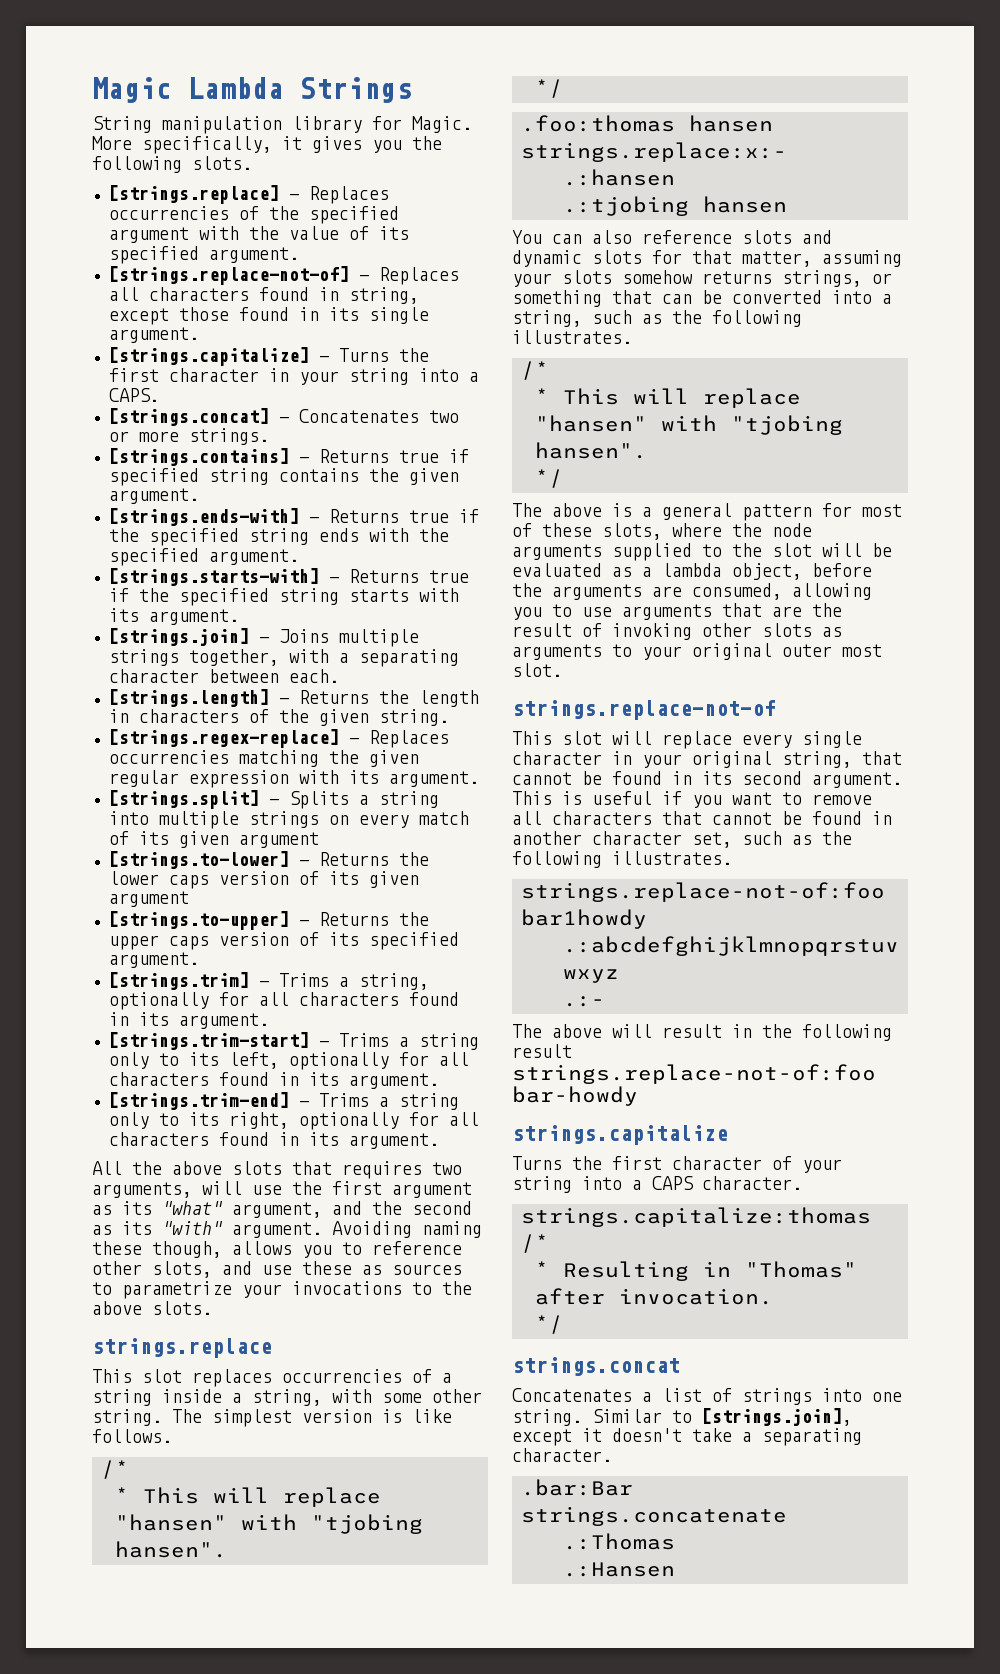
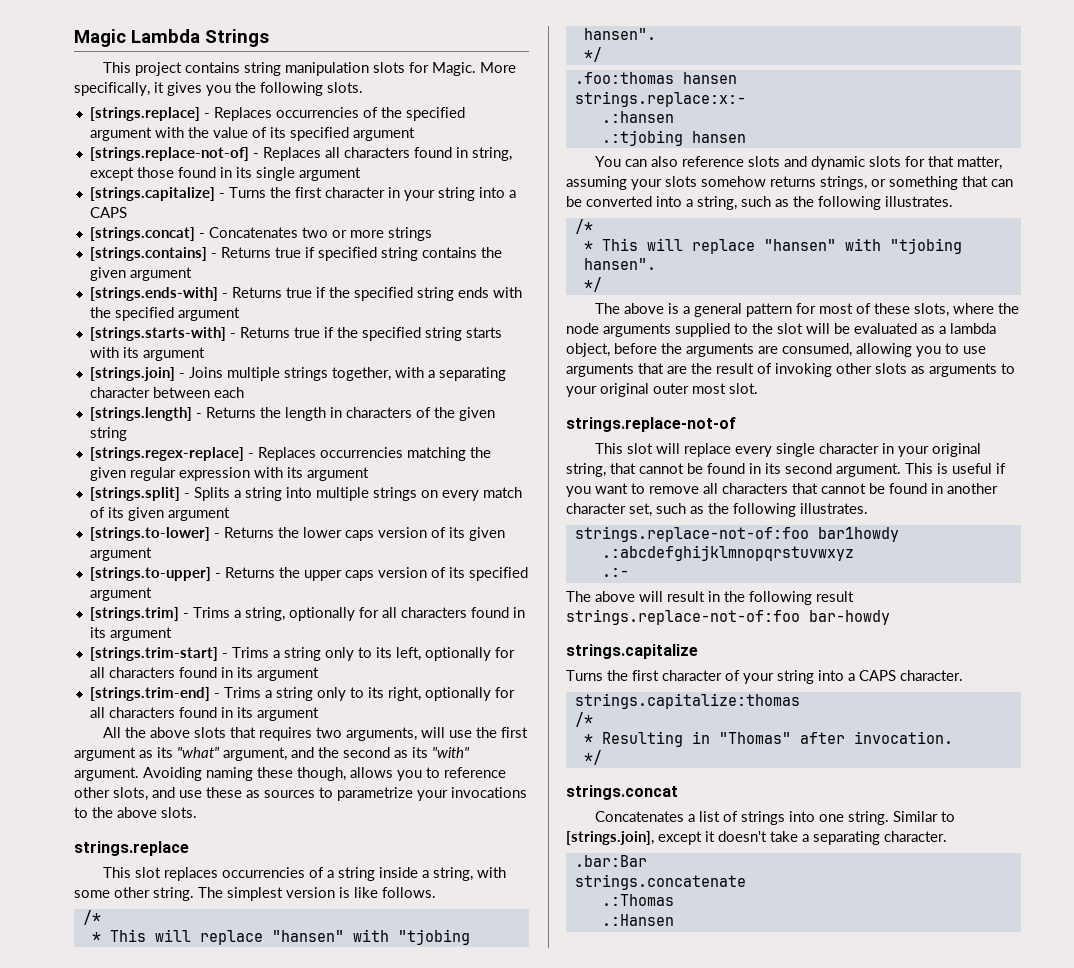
[92,116,362,134] String manipulation library -> [102,62,405,76] This project contains string manipulation slots
[208,247,299,263] argument. -> [352,127,415,141] argument
[108,327,199,343] argument. -> [298,167,361,181] argument
[108,388,159,402] CAPS. -> [89,207,127,218] CAPS
[188,428,269,445] strings. -> [387,227,432,241] strings
[108,488,199,504] argument. -> [129,267,192,281] argument
[208,549,299,565] argument. -> [177,307,240,321] argument
[148,609,239,625] argument. -> [142,347,205,361] argument
[288,669,339,683] each. -> [213,387,244,398] each
[378,709,449,726] string. -> [89,427,127,441] string
[388,771,479,787] argument. -> [306,467,369,481] argument
[108,952,199,968] argument. -> [89,587,152,601] argument
[178,1013,269,1029] argument. -> [109,627,172,641] argument
[348,1073,439,1089] argument. -> [256,667,319,681] argument
[348,1133,439,1149] argument. -> [256,707,319,721] argument

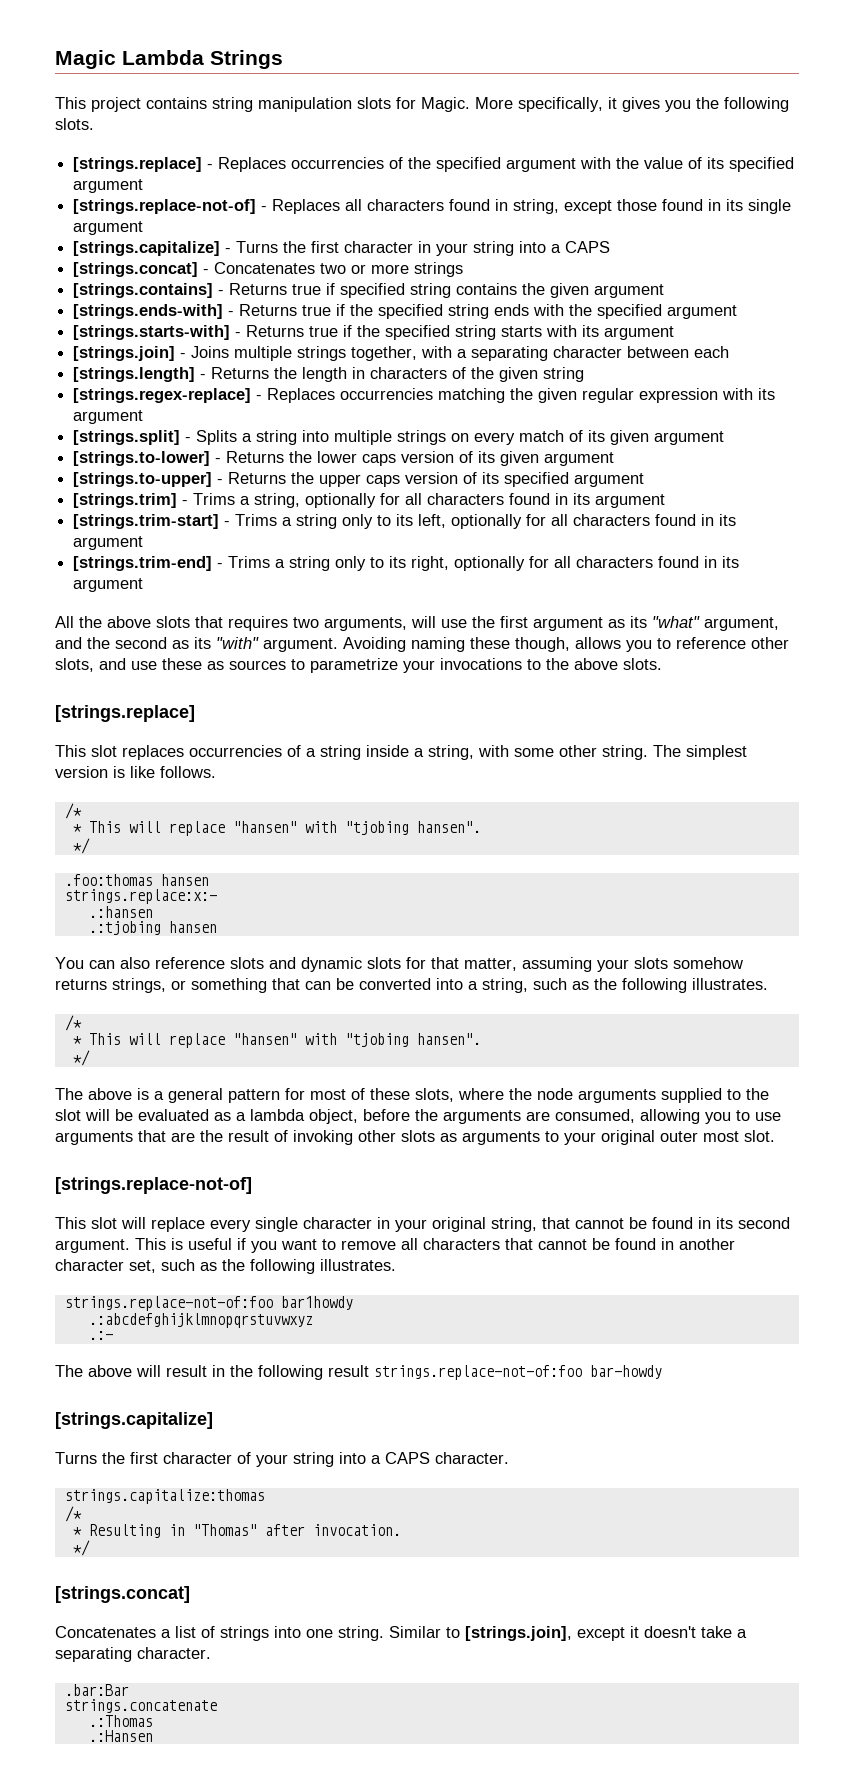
[74,841,189,856] strings.replace -> [55,705,195,722] [strings.replace]
[566,417,736,432] strings.replace-not-of -> [55,1177,252,1194] [strings.replace-not-of]
[566,644,698,659] strings.capitalize -> [55,1412,213,1429] [strings.capitalize]
[566,785,678,800] strings.concat -> [55,1586,190,1603] [strings.concat]

